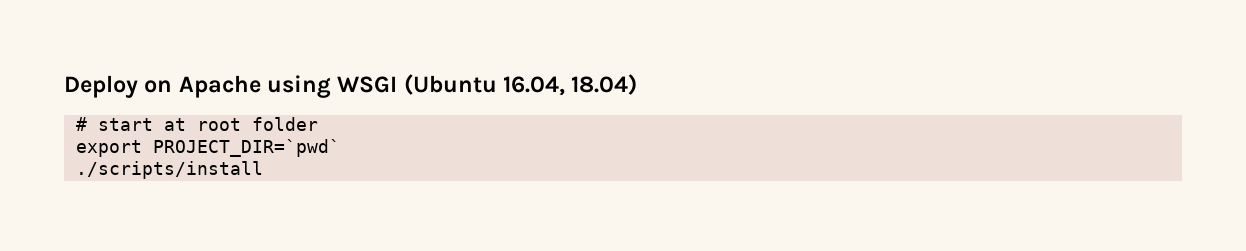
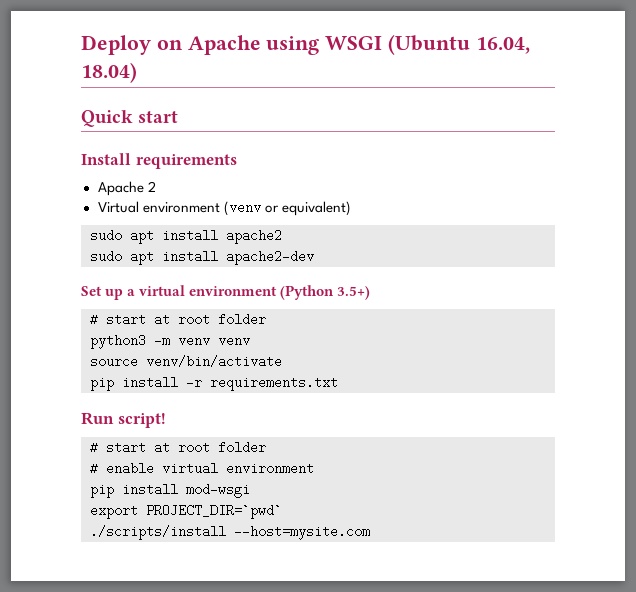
[76,117,319,131] // # start at root folder -> [81,110,179,127] [81,153,237,169] [97,181,156,196] [97,201,351,216] [90,229,282,244] [90,250,314,265] [81,285,371,300] [90,313,266,326] [90,334,250,349] [90,355,282,368] [90,376,338,391] [81,412,166,428] [90,441,266,454] [90,462,314,475] [90,483,250,498] // Quick start // Install requirements // Apache 2 // Virtual environment (venv or equivalent) // sudo apt install apache2 // sudo apt install apache2-dev // Set up a virtual environment (Python 3.5+) // # start at root folder // python3 -m venv venv // source venv/bin/activate // pip install -r requirements.txt // Run script! // # start at root folder // # enable virtual environment // pip install mod-wsgi
(264, 170) none -> [234,525,370,540] --host=mysite.com

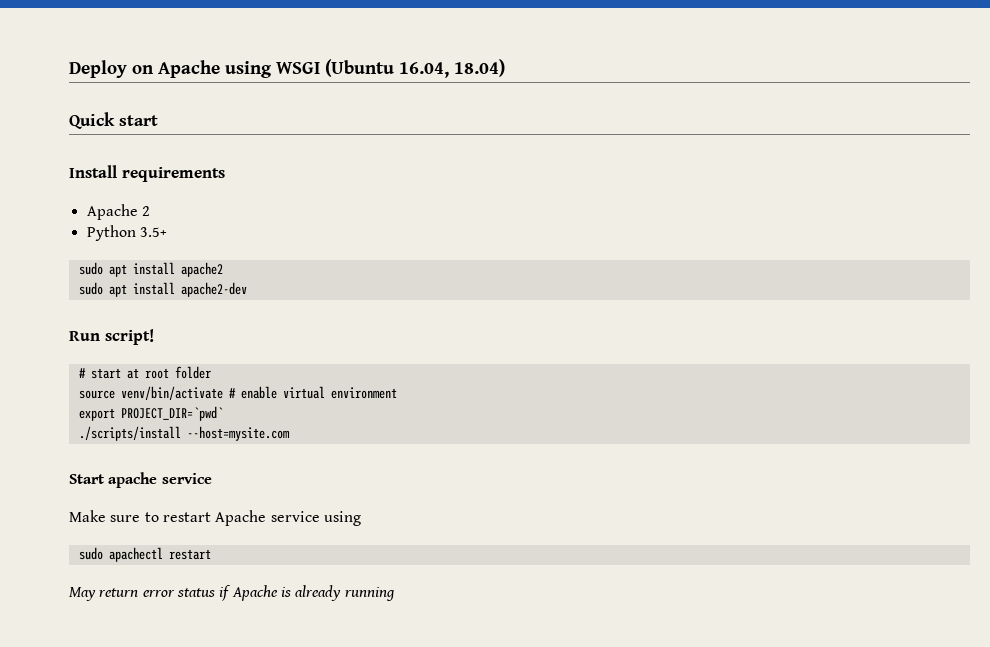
[97,201,351,216] Virtual environment (venv or equivalent) -> [86,225,167,241] Python 3.5+
[81,285,371,300] [90,313,266,326] [90,334,250,349] [90,355,282,368] [90,376,338,391] // Set up a virtual environment (Python 3.5+) // # start at root folder // python3 -m venv venv // source venv/bin/activate // pip install -r requirements.txt -> (247, 289) none
(266, 447) none -> [78,386,223,400] source venv/bin/activate
[90,483,250,498] // pip install mod-wsgi -> (397, 393) none
(370, 532) none -> [69,472,212,488] [69,510,361,526] [78,547,211,562] [69,585,395,601] // Start apache service // Make sure to restart Apache service using // sudo apachectl restart // May return error status if Apache is already running

